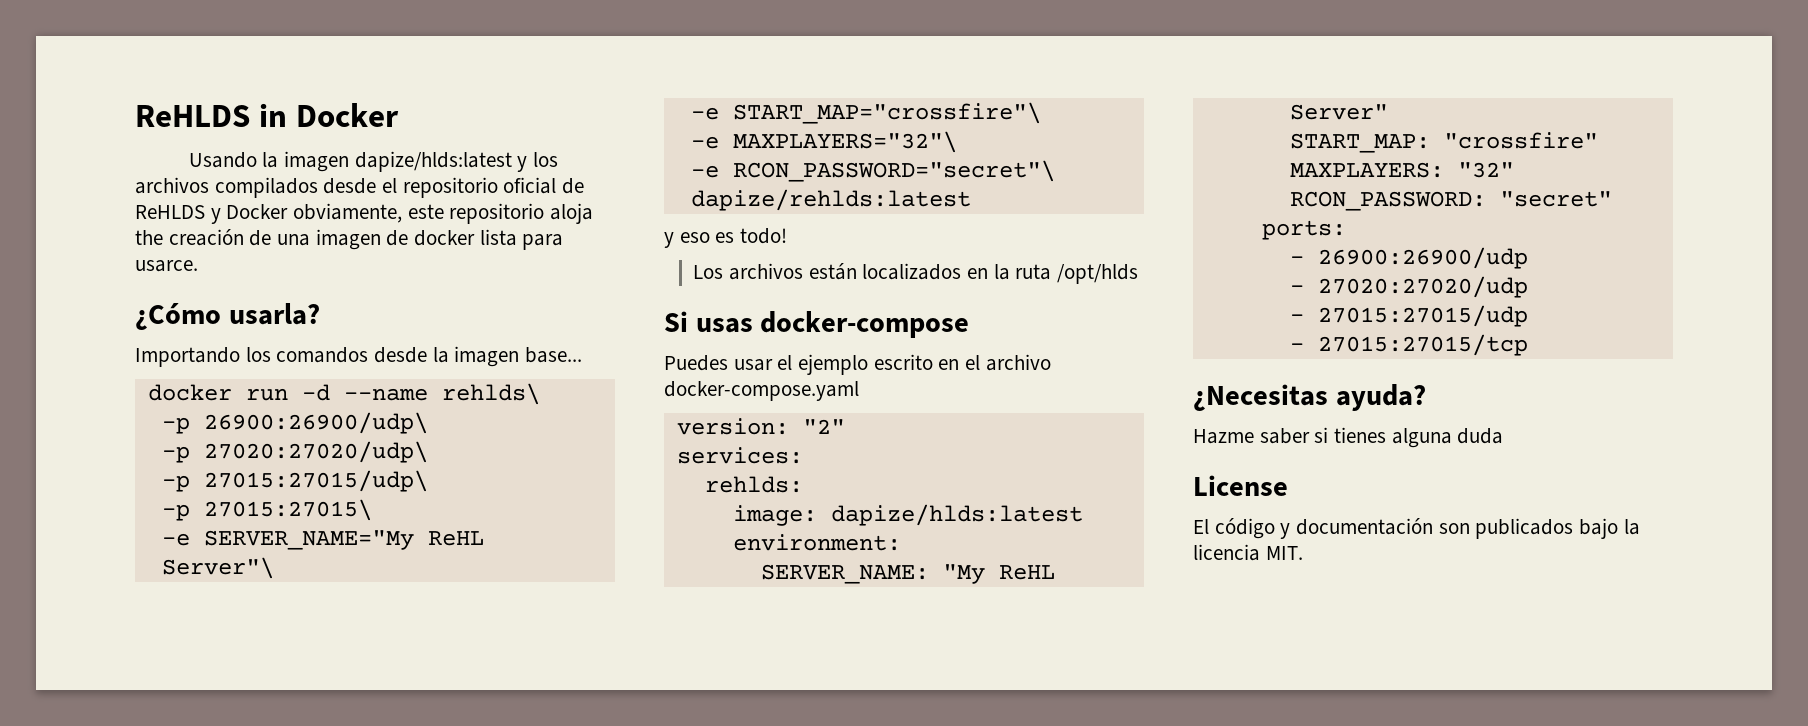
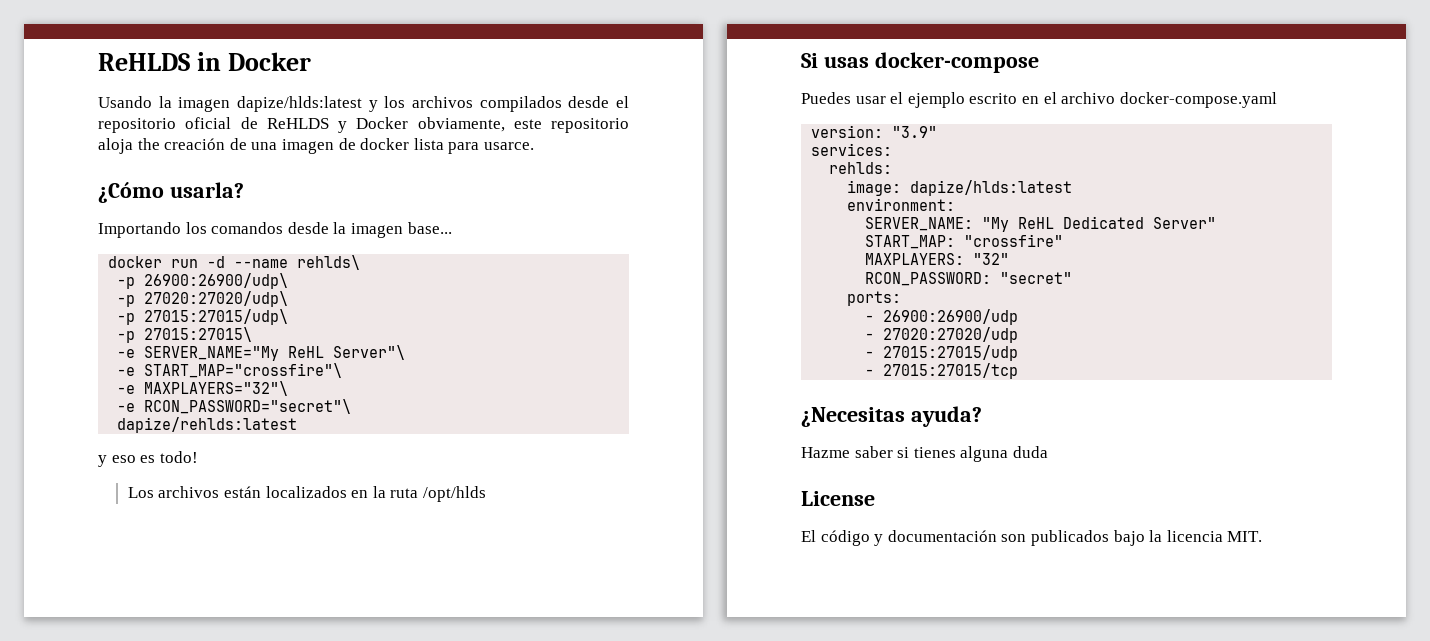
[802,419,845,434] "2" -> [892,126,938,138] "3.9"
(1055, 572) none -> [1063,216,1145,229] Dedicated

